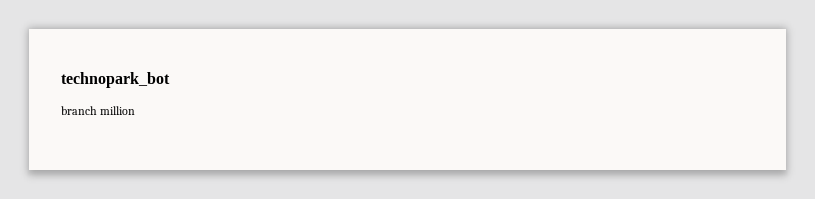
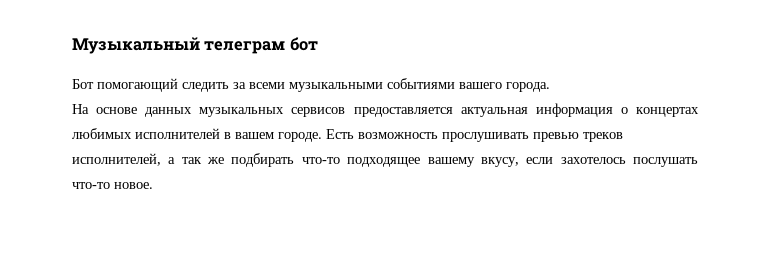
[61,72,170,88] [61,106,136,115] technopark_bot // branch million -> [72,37,318,54] [72,78,550,92] [72,103,699,117] [72,128,623,142] [72,153,699,167] [72,182,153,189] Музыкальный телеграм бот // Бот помогающий следить за всеми музыкальными событиями вашего города. // На основе данных музыкальных сервисов предоставляется актуальная информация о концертах любимых исполнителей в вашем городе. Есть возможность прослушивать превью треков исполнителей, а так же подбирать что-то подходящее вашему вкусу, если захотелось послушать что-то новое.

